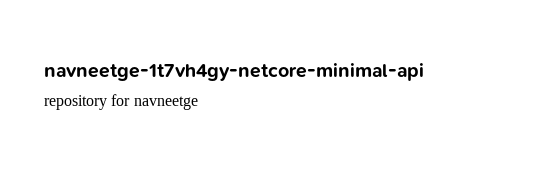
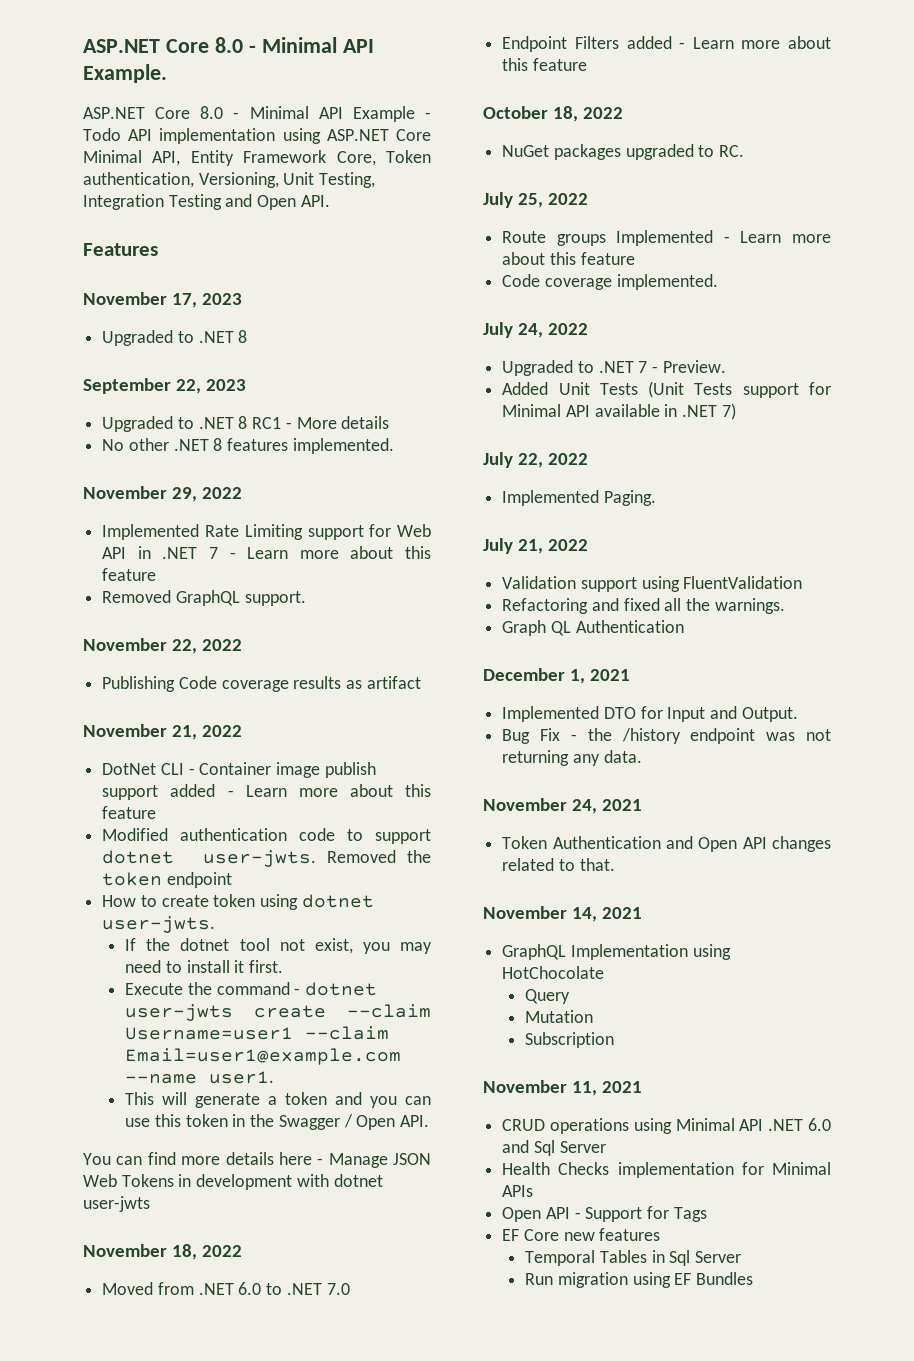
[44,63,424,81] [44,94,198,110] navneetge-1t7vh4gy-netcore-minimal-api // repository for navneetge -> [83,37,374,53] [83,64,167,83] [83,106,431,122] [83,128,431,144] [83,150,431,166] [83,172,376,188] [83,194,330,210] [83,243,158,256] [83,292,243,308] [102,330,248,346] [83,378,247,394] [102,416,390,432] [102,438,394,454] [83,486,243,502] [102,524,431,540] [102,546,431,559] [102,568,157,581] [102,590,306,606] [83,638,243,654] [102,676,421,692] [83,724,243,740] [102,762,376,778] [102,784,431,800] [102,806,157,819] [102,828,431,844] [102,850,431,867] [102,872,232,888] [102,894,374,910] [102,916,216,933] [125,938,432,954] [125,960,284,973] [125,982,378,996] [125,1004,431,1021] [125,1026,390,1040] [125,1048,402,1065] [125,1071,275,1084] [125,1092,431,1108] [125,1114,430,1130] [83,1152,431,1168] [83,1174,383,1190] [83,1196,150,1212] [83,1244,243,1260] [102,1282,350,1295] [502,36,831,52] [502,58,587,71] [483,106,624,122] [502,144,745,160] [483,192,589,208] [502,230,831,246] [502,252,635,265] [502,274,718,290] [483,322,589,338] [502,360,726,376] [502,381,831,398] [502,403,736,420] [483,452,589,468] [502,490,656,506] [483,538,589,554] [502,576,803,592] [502,598,785,614] [502,620,684,636] [483,668,631,684] [502,706,798,722] [502,728,831,744] [502,750,642,766] [483,798,643,814] [502,836,831,852] [502,858,615,871] [483,906,643,922] [502,944,731,960] [502,966,605,979] [525,989,571,1004] [525,1010,594,1023] [525,1032,615,1048] [483,1080,643,1096] [502,1118,831,1134] [502,1140,606,1156] [502,1162,831,1178] [502,1185,534,1197] [502,1206,707,1222] [502,1228,661,1241] [525,1250,742,1266] [525,1272,754,1288] ASP.NET Core 8.0 - Minimal API Example. // ASP.NET Core 8.0 - Minimal API Example - Todo API implementation using ASP.NET Core Minimal API, Entity Framework Core, Token authentication, Versioning, Unit Testing, Integration Testing and Open API. // Features // November 17, 2023 // Upgraded to .NET 8 // September 22, 2023 // Upgraded to .NET 8 RC1 - More details // No other .NET 8 features implemented. // November 29, 2022 // Implemented Rate Limiting support for Web API in .NET 7 - Learn more about this feature // Removed GraphQL support. // November 22, 2022 // Publishing Code coverage results as artifact // November 21, 2022 // DotNet CLI - Container image publish support added - Learn more about this feature // Modified authentication code to support dotnet user-jwts. Removed the token endpoint // How to create token using dotnet user-jwts. // If the dotnet tool not exist, you may need to install it first. // Execute the command - dotnet user-jwts create --claim Username=user1 --claim Email=user1@example.com --name user1. // This will generate a token and you can use this token in the Swagger / Open API. // You can find more details here - Manage JSON Web Tokens in development with dotnet user-jwts // November 18, 2022 // Moved from .NET 6.0 to .NET 7.0 // Endpoint Filters added - Learn more about this feature // October 18, 2022 // NuGet packages upgraded to RC. // July 25, 2022 // Route groups Implemented - Learn more about this feature // Code coverage implemented. // July 24, 2022 // Upgraded to .NET 7 - Preview. // Added Unit Tests (Unit Tests support for Minimal API available in .NET 7) // July 22, 2022 // Implemented Paging. // July 21, 2022 // Validation support using FluentValidation // Refactoring and fixed all the warnings. // Graph QL Authentication // December 1, 2021 // Implemented DTO for Input and Output. // Bug Fix - the /history endpoint was not returning any data. // November 24, 2021 // Token Authentication and Open API changes related to that. // November 14, 2021 // GraphQL Implementation using HotChocolate // Query // Mutation // Subscription // November 11, 2021 // CRUD operations using Minimal API .NET 6.0 and Sql Server // Health Checks implementation for Minimal APIs // Open API - Support for Tags // EF Core new features // Temporal Tables in Sql Server // Run migration using EF Bundles

